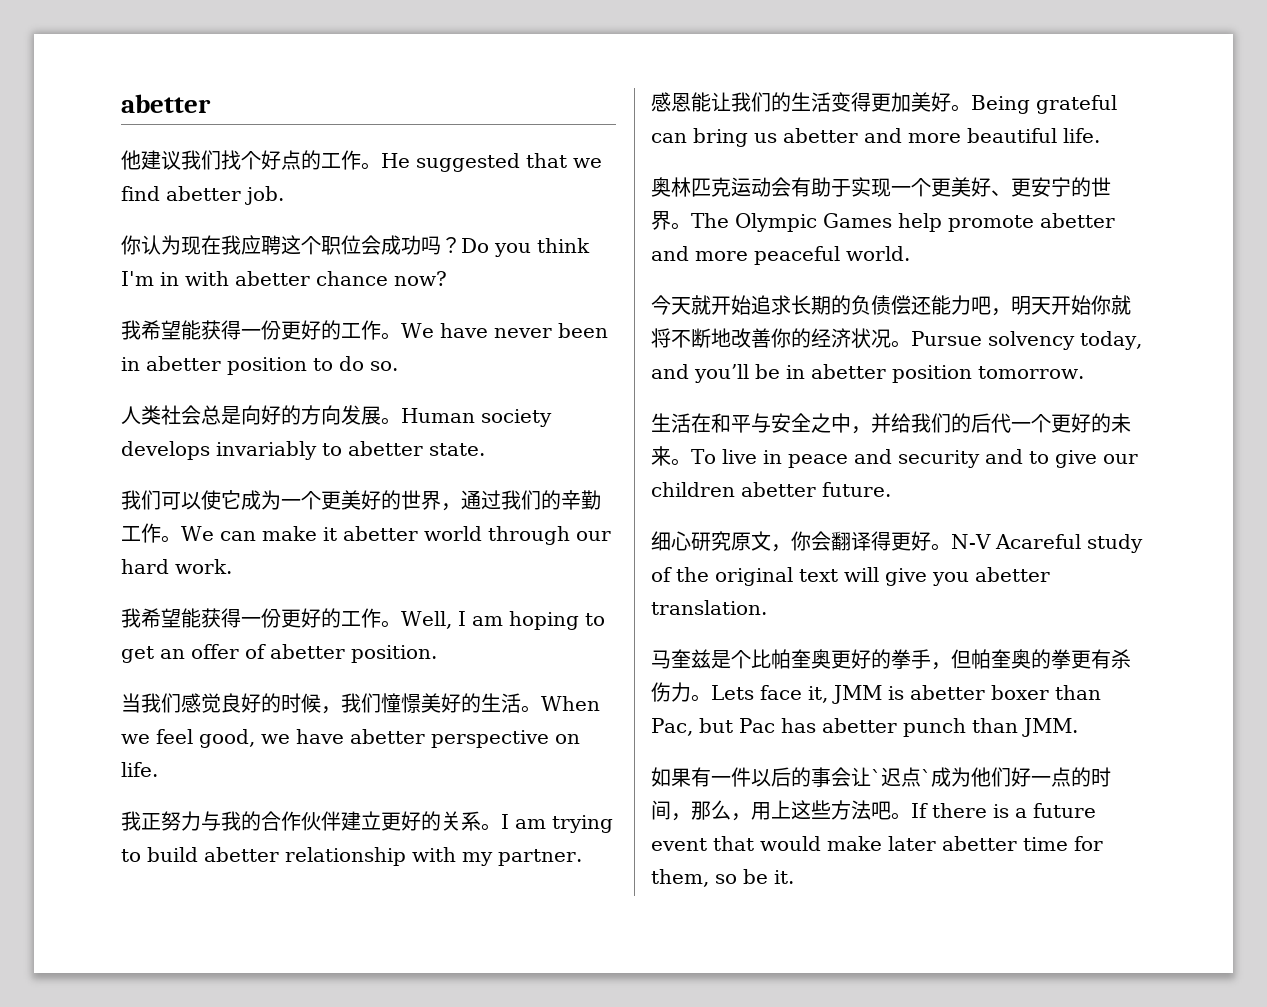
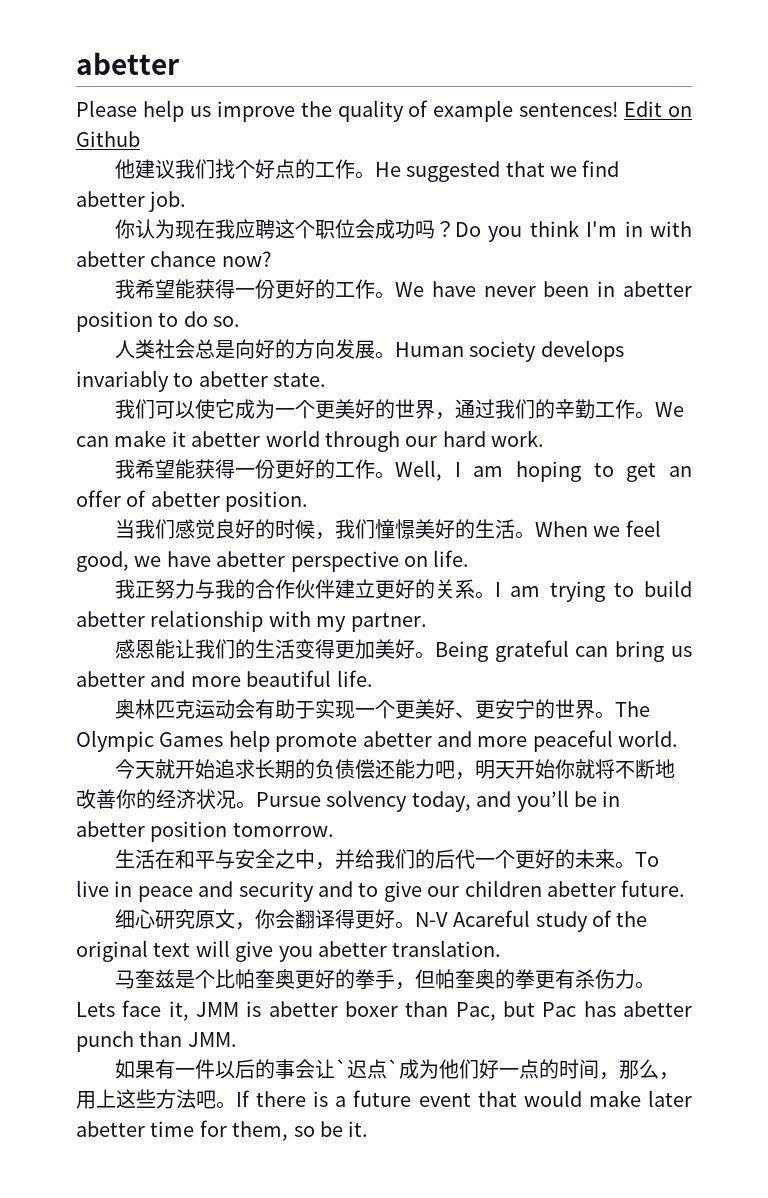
[121,94,211,113] abetter -> [76,52,180,75] [76,100,692,122] [76,131,140,147] abetter // Please help us improve the quality of example sentences! Edit on Github

